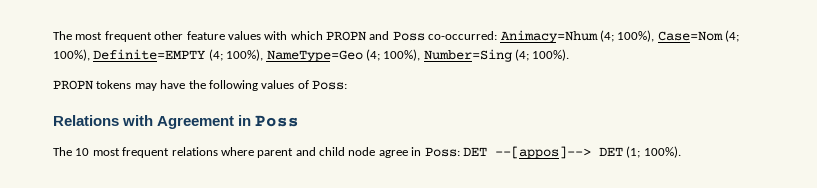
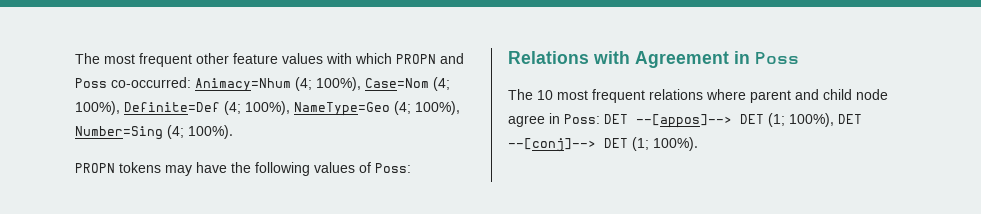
[93,49,206,60] Definite=EMPTY -> [124,102,220,112] Definite=Def
(641, 152) none -> [789,113,862,127] [508,137,649,152] 100%), DET --[conj]--> DET (1;

